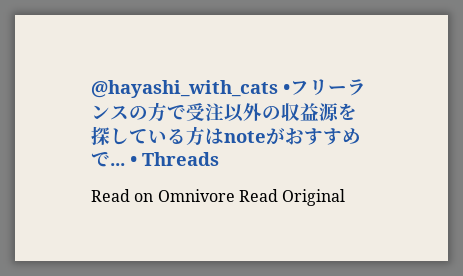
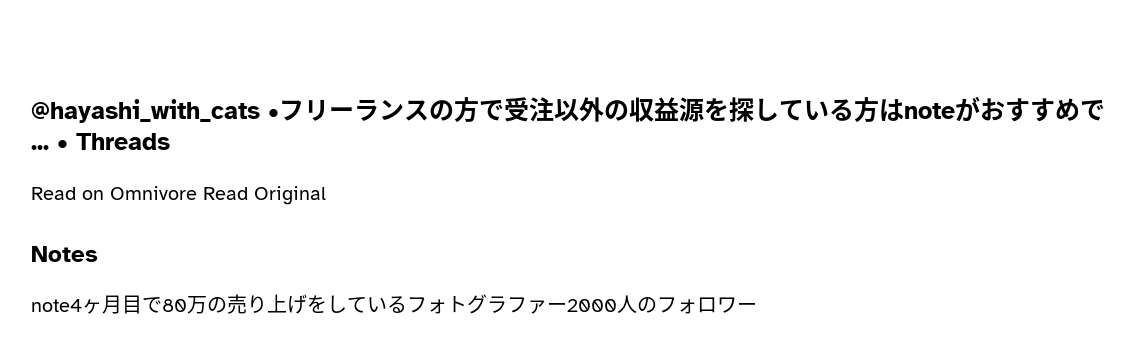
(346, 197) none -> [31,246,98,262] [31,294,757,314] // Notes // note4ヶ月目で80万の売り上げをしているフォトグラファー2000人のフォロワー

